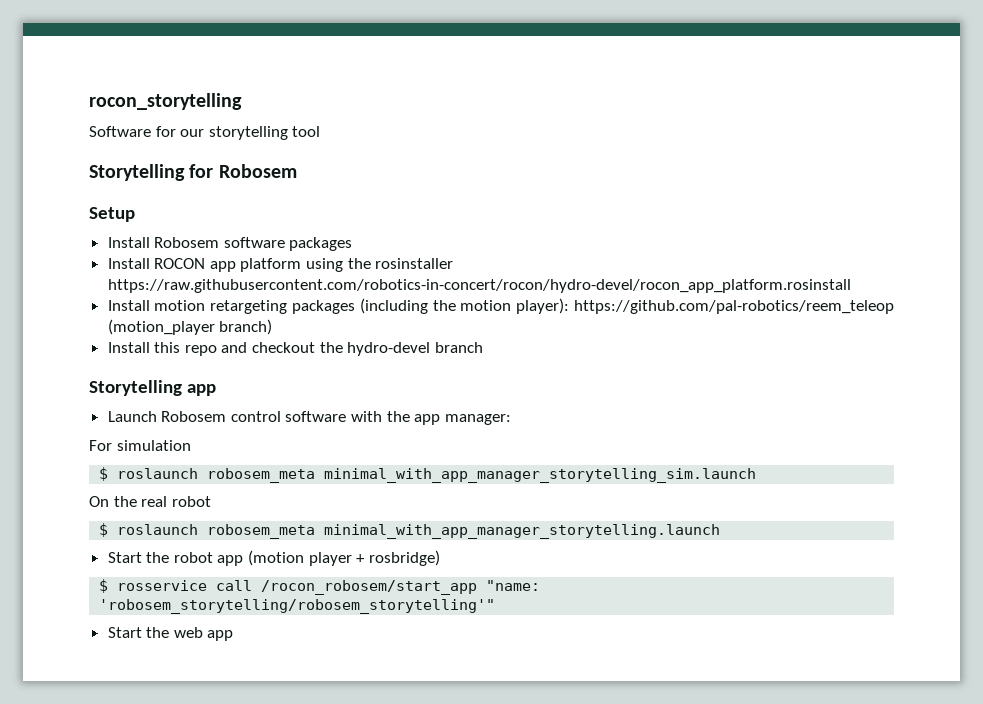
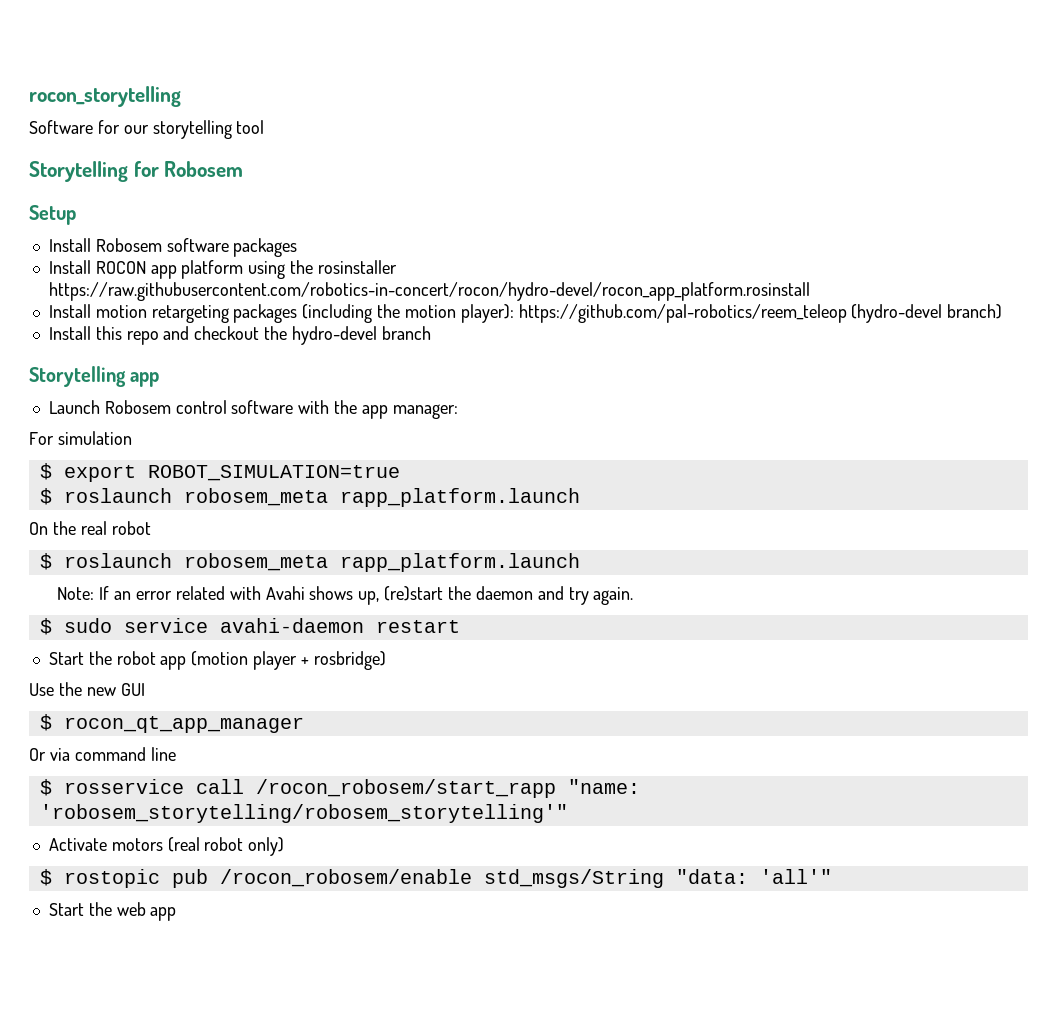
[107,319,215,335] (motion_player -> [851,304,943,323] (hydro-devel
[99,467,757,483] // $ roslaunch robosem_meta minimal_with_app_manager_storytelling_sim.launch -> [39,463,400,482] [39,488,580,507] // $ export ROBOT_SIMULATION=true // $ roslaunch robosem_meta rapp_platform.launch
[324,524,721,539] minimal_with_app_manager_storytelling.launch -> [339,553,580,572] [57,586,634,605] [39,618,460,635] rapp_platform.launch // Note: If an error related with Avahi shows up, (re)start the daemon and try again. // $ sudo service avahi-daemon restart
(440, 558) none -> [29,682,145,696] [39,714,304,733] [29,747,176,761] // Use the new GUI // $ rocon_qt_app_manager // Or via command line
[261,580,478,595] /rocon_robosem/start_app -> [255,779,556,798] /rocon_robosem/start_rapp
(496, 606) none -> [48,837,285,856] [39,869,832,888] // Activate motors (real robot only) // $ rostopic pub /rocon_robosem/enable std_msgs/String "data: 'all'"

